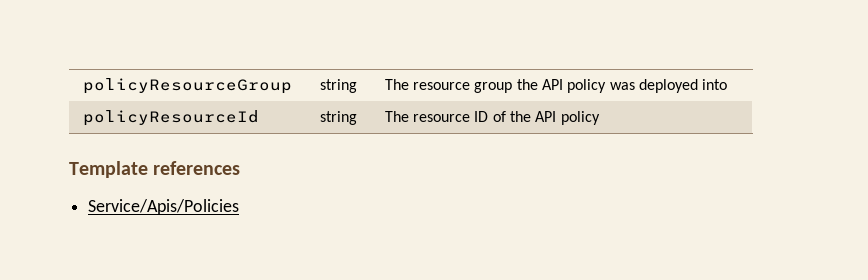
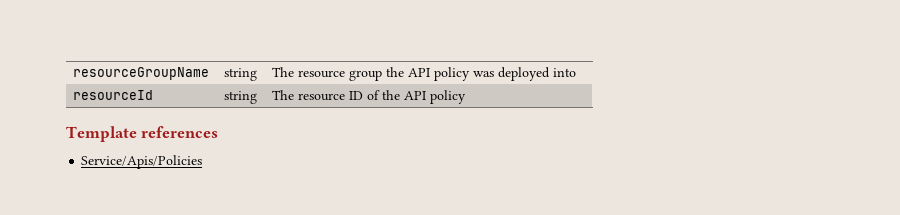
[82,78,292,94] policyResourceGroup -> [73,67,210,80] resourceGroupName
[82,110,259,126] policyResourceId -> [73,90,154,100] resourceId

